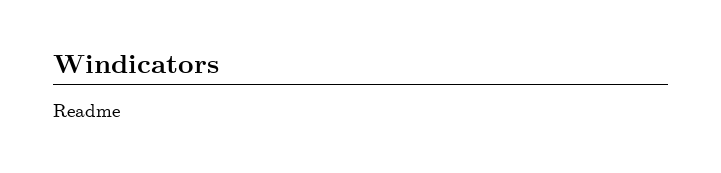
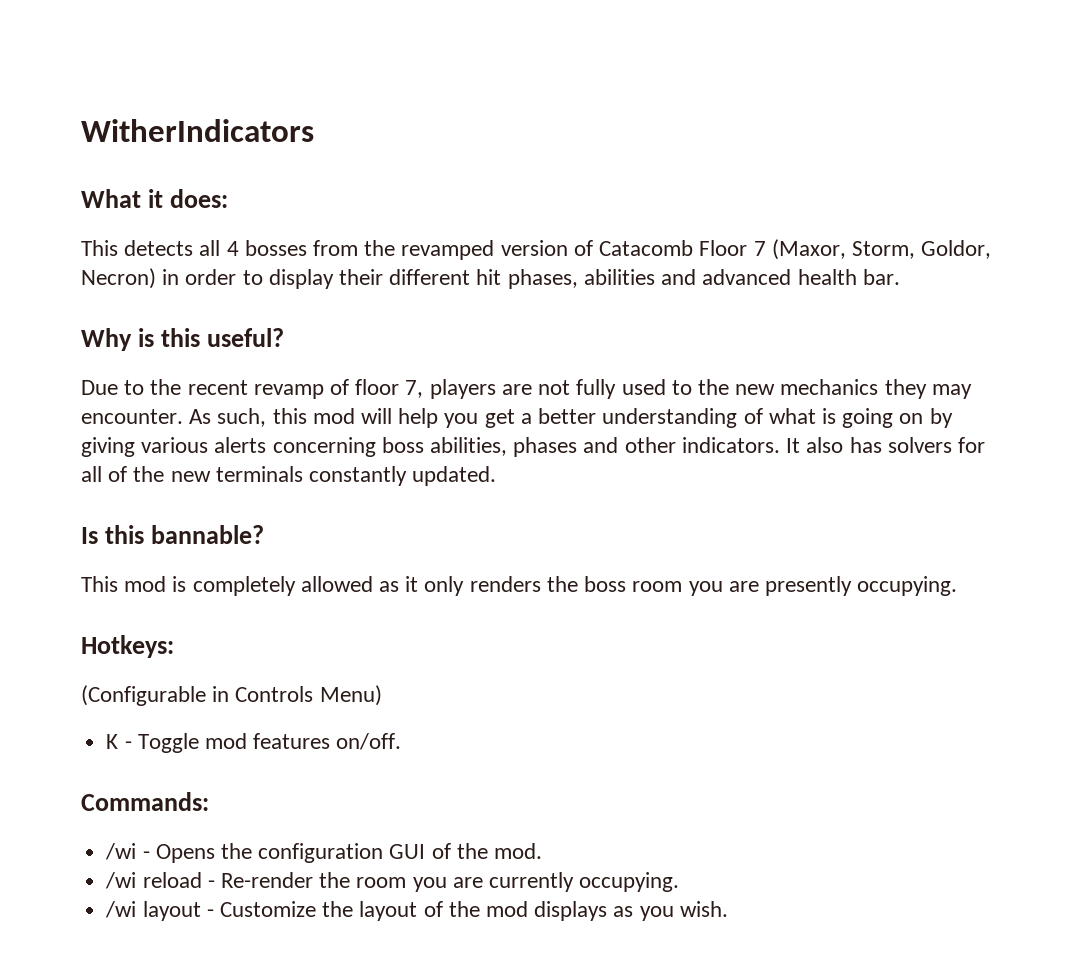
[53,55,219,73] [53,104,120,117] Windicators // Readme -> [81,119,314,142] [81,189,229,208] [81,239,992,260] [81,268,900,289] [81,328,285,351] [81,379,972,399] [81,408,953,428] [81,437,985,457] [81,466,497,486] [81,525,265,544] [81,576,958,596] [81,635,174,658] [81,685,382,706] [106,733,402,753] [81,792,209,811] [105,843,542,863] [105,872,680,892] [105,901,728,921] WitherIndicators // What it does: // This detects all 4 bosses from the revamped version of Catacomb Floor 7 (Maxor, Storm, Goldor, Necron) in order to display their different hit phases, abilities and advanced health bar. // Why is this useful? // Due to the recent revamp of floor 7, players are not fully used to the new mechanics they may encounter. As such, this mod will help you get a better understanding of what is going on by giving various alerts concerning boss abilities, phases and other indicators. It also has solvers for all of the new terminals constantly updated. // Is this bannable? // This mod is completely allowed as it only renders the boss room you are presently occupying. // Hotkeys: // (Configurable in Controls Menu) // K - Toggle mod features on/off. // Commands: // /wi - Opens the configuration GUI of the mod. // /wi reload - Re-render the room you are currently occupying. // /wi layout - Customize the layout of the mod displays as you wish.

